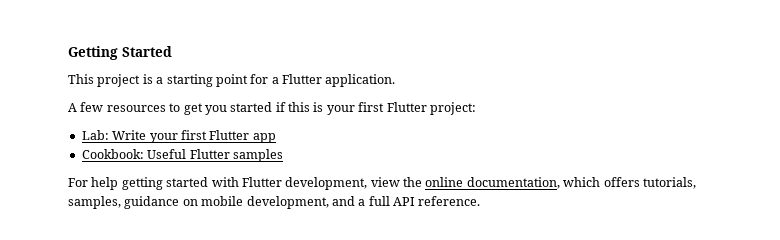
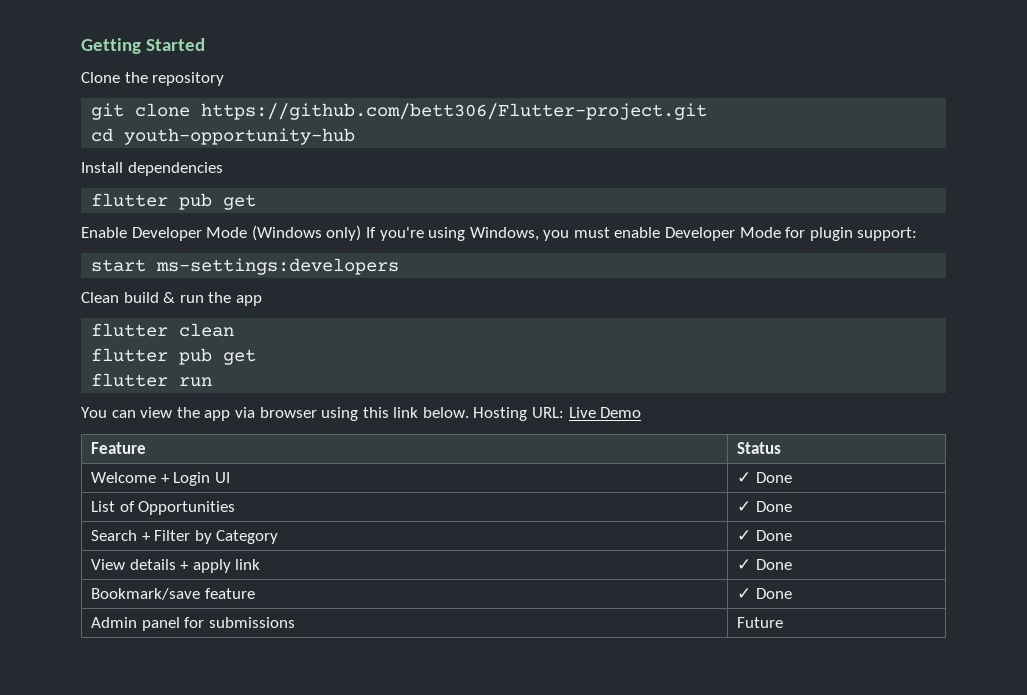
[68,74,396,87] [68,102,476,115] [81,130,276,143] [81,149,283,162] [68,177,696,190] [68,196,481,209] This project is a starting point for a Flutter application. // A few resources to get you started if this is your first Flutter project: // Lab: Write your first Flutter app // Cookbook: Useful Flutter samples // For help getting started with Flutter development, view the online documentation, which offers tutorials, samples, guidance on mobile development, and a full API reference. -> [81,72,225,86] [91,103,708,120] [91,128,356,145] [81,162,223,176] [91,193,257,210] [81,225,918,241] [91,258,400,275] [81,292,262,306] [91,323,235,337] [91,348,257,365] [91,373,213,387] [81,407,642,421] [90,442,146,454] [736,442,781,454] [90,472,230,486] [736,472,792,483] [90,501,236,515] [736,501,792,512] [90,530,279,544] [736,530,792,541] [90,559,261,573] [736,559,792,570] [90,588,255,600] [736,588,792,599] [90,617,295,631] [736,617,783,628] Clone the repository // git clone https://github.com/bett306/Flutter-project.git // cd youth-opportunity-hub // Install dependencies // flutter pub get // Enable Developer Mode (Windows only) If you're using Windows, you must enable Developer Mode for plugin support: // start ms-settings:developers // Clean build & run the app // flutter clean // flutter pub get // flutter run // You can view the app via browser using this link below. Hosting URL: Live Demo // Feature | Status // Welcome + Login UI | ✓ Done // List of Opportunities | ✓ Done // Search + Filter by Category | ✓ Done // View details + apply link | ✓ Done // Bookmark/save feature | ✓ Done // Admin panel for submissions | Future

